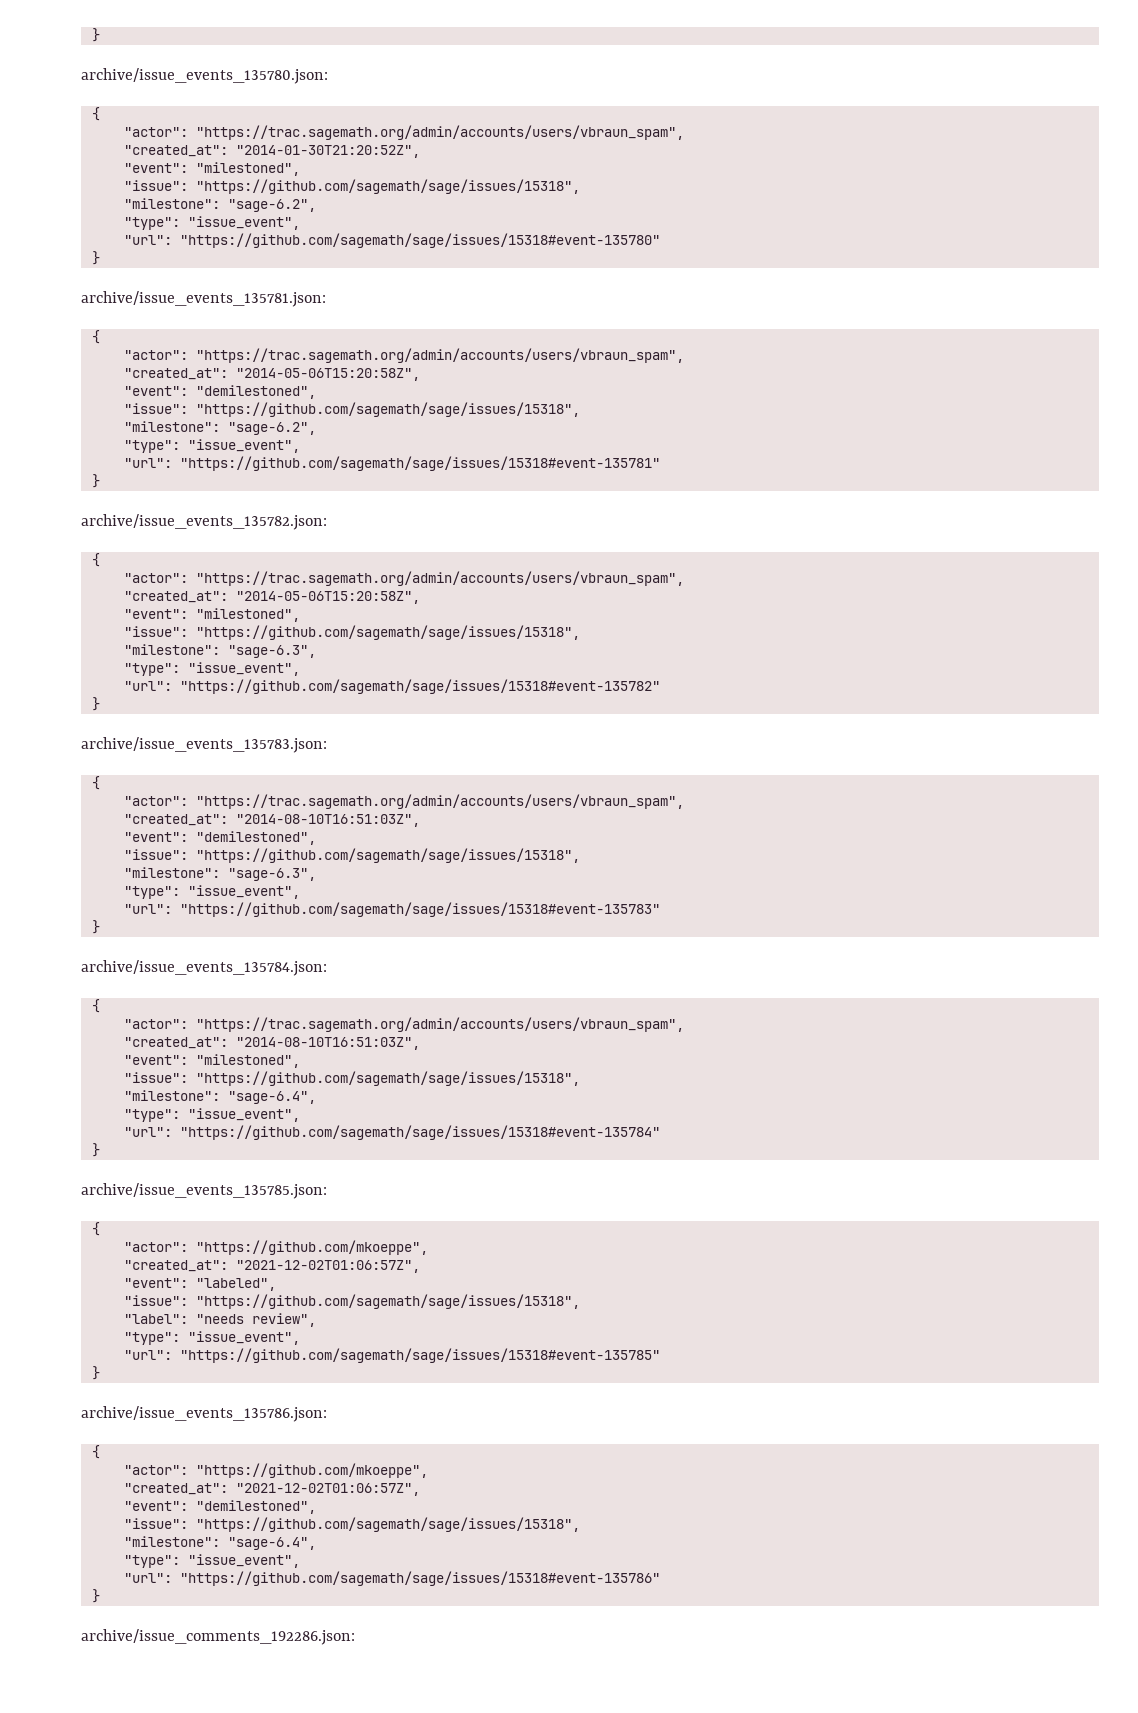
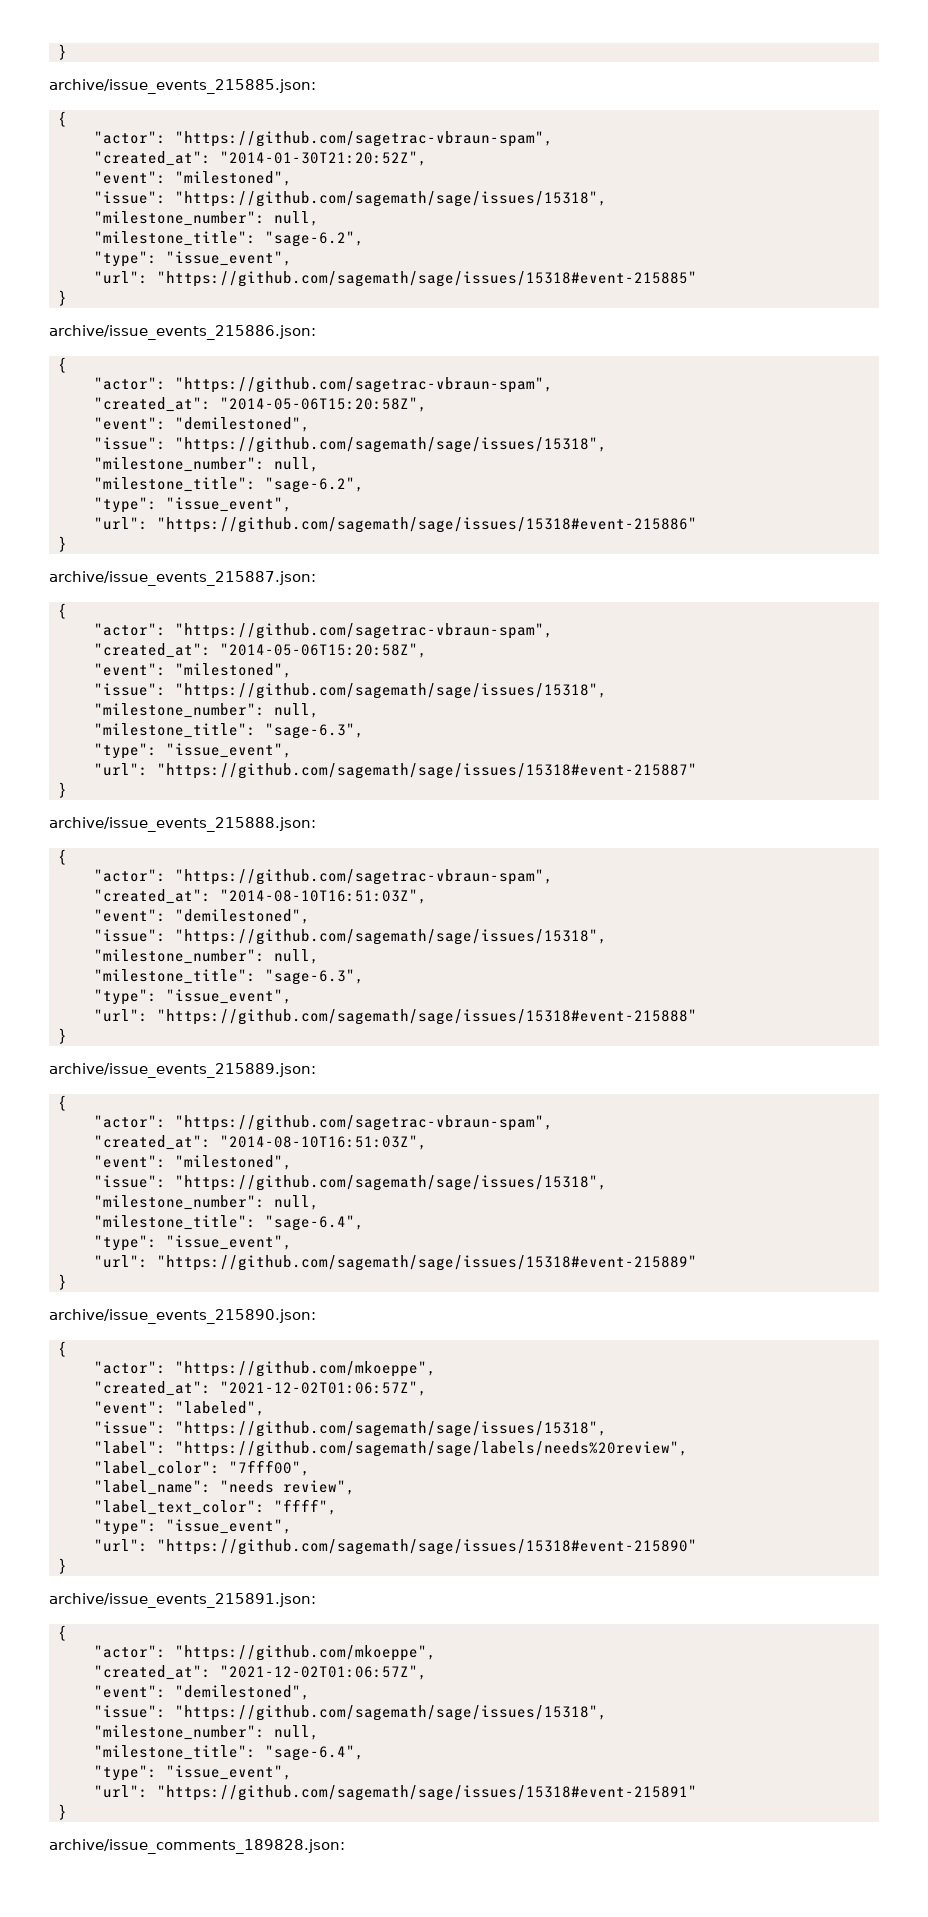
[91,28,100,42] [81,68,328,84] [91,107,100,121] [123,125,684,140] } // archive/issue_events_135780.json: // { // "actor": "https://trac.sagemath.org/admin/accounts/users/vbraun_spam", -> [57,44,67,60] [49,79,316,94] [57,111,67,127] [93,131,553,147] } // archive/issue_events_215885.json: // { // "actor": "https://github.com/sagetrac-vbraun-spam",
[123,198,316,212] [123,216,300,230] [123,233,660,248] [91,251,100,265] [81,291,326,307] [91,330,100,344] [123,348,684,363] "milestone": "sage-6.2", // "type": "issue_event", // "url": "https://github.com/sagemath/sage/issues/15318#event-135780" // } // archive/issue_events_135781.json: // { // "actor": "https://trac.sagemath.org/admin/accounts/users/vbraun_spam", -> [93,211,319,226] [93,231,364,247] [93,251,292,267] [93,271,697,287] [57,290,67,306] [49,325,316,340] [57,357,67,373] [93,377,553,393] "milestone_number": null, // "milestone_title": "sage-6.2", // "type": "issue_event", // "url": "https://github.com/sagemath/sage/issues/15318#event-215885" // } // archive/issue_events_215886.json: // { // "actor": "https://github.com/sagetrac-vbraun-spam",
[123,421,316,435] [123,439,300,453] [123,456,660,471] [91,474,100,488] [81,514,327,530] [91,553,100,567] [123,571,684,586] "milestone": "sage-6.2", // "type": "issue_event", // "url": "https://github.com/sagemath/sage/issues/15318#event-135781" // } // archive/issue_events_135782.json: // { // "actor": "https://trac.sagemath.org/admin/accounts/users/vbraun_spam", -> [93,457,319,472] [93,477,364,493] [93,497,292,513] [93,517,697,533] [57,536,67,552] [49,571,316,586] [57,603,67,619] [93,623,553,639] "milestone_number": null, // "milestone_title": "sage-6.2", // "type": "issue_event", // "url": "https://github.com/sagemath/sage/issues/15318#event-215886" // } // archive/issue_events_215887.json: // { // "actor": "https://github.com/sagetrac-vbraun-spam",
[123,644,316,658] [123,662,300,676] [123,679,660,694] [91,697,100,711] [81,737,327,753] [91,776,100,790] [123,794,684,809] "milestone": "sage-6.3", // "type": "issue_event", // "url": "https://github.com/sagemath/sage/issues/15318#event-135782" // } // archive/issue_events_135783.json: // { // "actor": "https://trac.sagemath.org/admin/accounts/users/vbraun_spam", -> [93,703,319,718] [93,723,364,739] [93,743,292,759] [93,763,697,779] [57,782,67,798] [49,817,316,832] [57,849,67,865] [93,869,553,885] "milestone_number": null, // "milestone_title": "sage-6.3", // "type": "issue_event", // "url": "https://github.com/sagemath/sage/issues/15318#event-215887" // } // archive/issue_events_215888.json: // { // "actor": "https://github.com/sagetrac-vbraun-spam",
[123,867,316,881] [123,885,300,899] [123,902,660,917] [91,920,100,934] [81,960,327,976] [91,999,100,1013] [123,1017,684,1032] "milestone": "sage-6.3", // "type": "issue_event", // "url": "https://github.com/sagemath/sage/issues/15318#event-135783" // } // archive/issue_events_135784.json: // { // "actor": "https://trac.sagemath.org/admin/accounts/users/vbraun_spam", -> [93,949,319,964] [93,969,364,985] [93,989,292,1005] [93,1009,697,1025] [57,1028,67,1044] [49,1063,316,1078] [57,1095,67,1111] [93,1115,553,1131] "milestone_number": null, // "milestone_title": "sage-6.3", // "type": "issue_event", // "url": "https://github.com/sagemath/sage/issues/15318#event-215888" // } // archive/issue_events_215889.json: // { // "actor": "https://github.com/sagetrac-vbraun-spam",
[123,1090,316,1104] [123,1108,300,1122] [123,1125,660,1140] [91,1143,100,1157] [81,1183,327,1199] "milestone": "sage-6.4", // "type": "issue_event", // "url": "https://github.com/sagemath/sage/issues/15318#event-135784" // } // archive/issue_events_135785.json: -> [93,1195,319,1210] [93,1215,364,1231] [93,1235,292,1251] [93,1255,697,1271] [57,1274,67,1290] [49,1309,316,1324] "milestone_number": null, // "milestone_title": "sage-6.4", // "type": "issue_event", // "url": "https://github.com/sagemath/sage/issues/15318#event-215889" // } // archive/issue_events_215890.json:
(188, 1319) none -> [174,1441,688,1457] [93,1460,310,1476] [93,1480,211,1495] "https://github.com/sagemath/sage/labels/needs%20review", // "label_color": "7fff00", // "label_name":
[123,1331,300,1345] [123,1348,660,1363] [91,1366,100,1380] [81,1406,327,1422] // "type": "issue_event", // "url": "https://github.com/sagemath/sage/issues/15318#event-135785" // } // archive/issue_events_135786.json: -> [93,1499,337,1515] [93,1519,292,1535] [93,1539,697,1555] [57,1558,67,1574] [49,1593,316,1608] // "label_text_color": "ffff", // "type": "issue_event", // "url": "https://github.com/sagemath/sage/issues/15318#event-215890" // } // archive/issue_events_215891.json:
[123,1536,316,1550] [123,1554,300,1568] [123,1571,660,1586] [91,1589,100,1603] [81,1629,355,1645] "milestone": "sage-6.4", // "type": "issue_event", // "url": "https://github.com/sagemath/sage/issues/15318#event-135786" // } // archive/issue_comments_192286.json: -> [93,1725,319,1740] [93,1745,364,1761] [93,1765,292,1781] [93,1785,697,1801] [57,1804,67,1820] [49,1839,345,1854] "milestone_number": null, // "milestone_title": "sage-6.4", // "type": "issue_event", // "url": "https://github.com/sagemath/sage/issues/15318#event-215891" // } // archive/issue_comments_189828.json:

